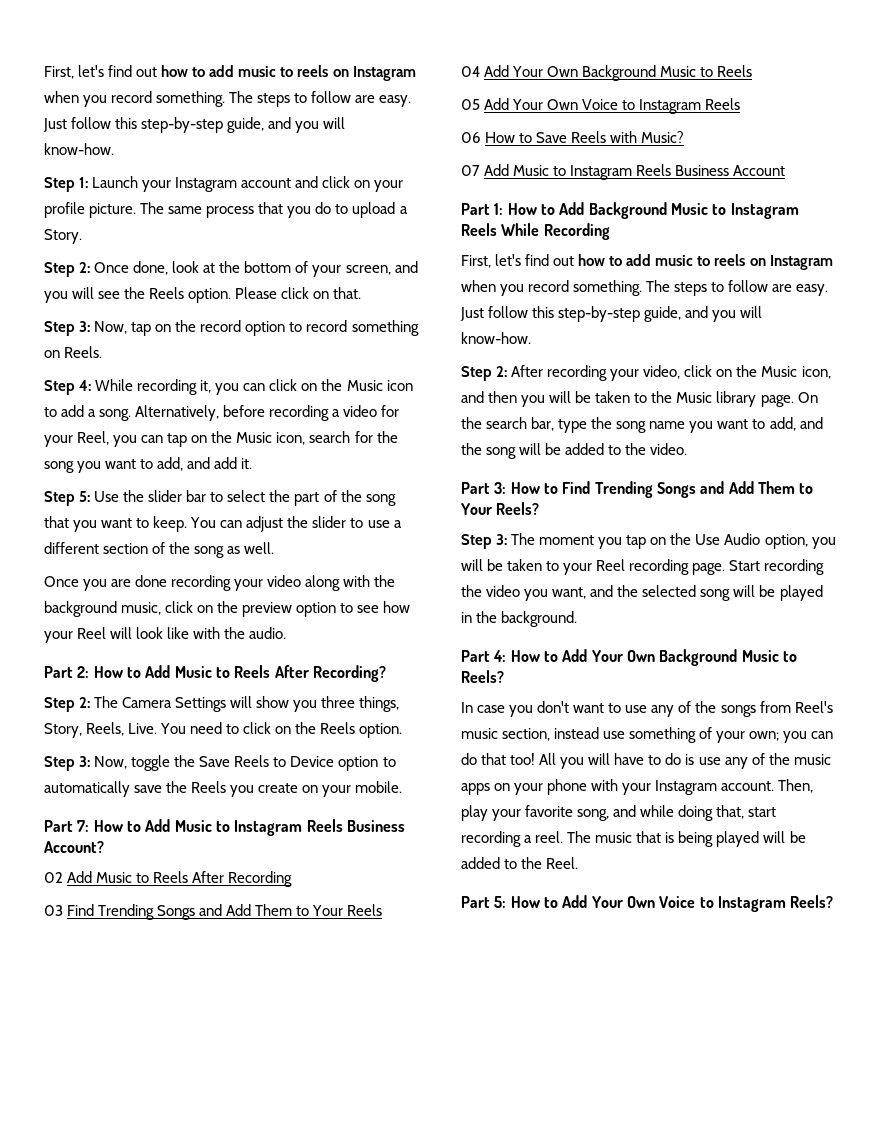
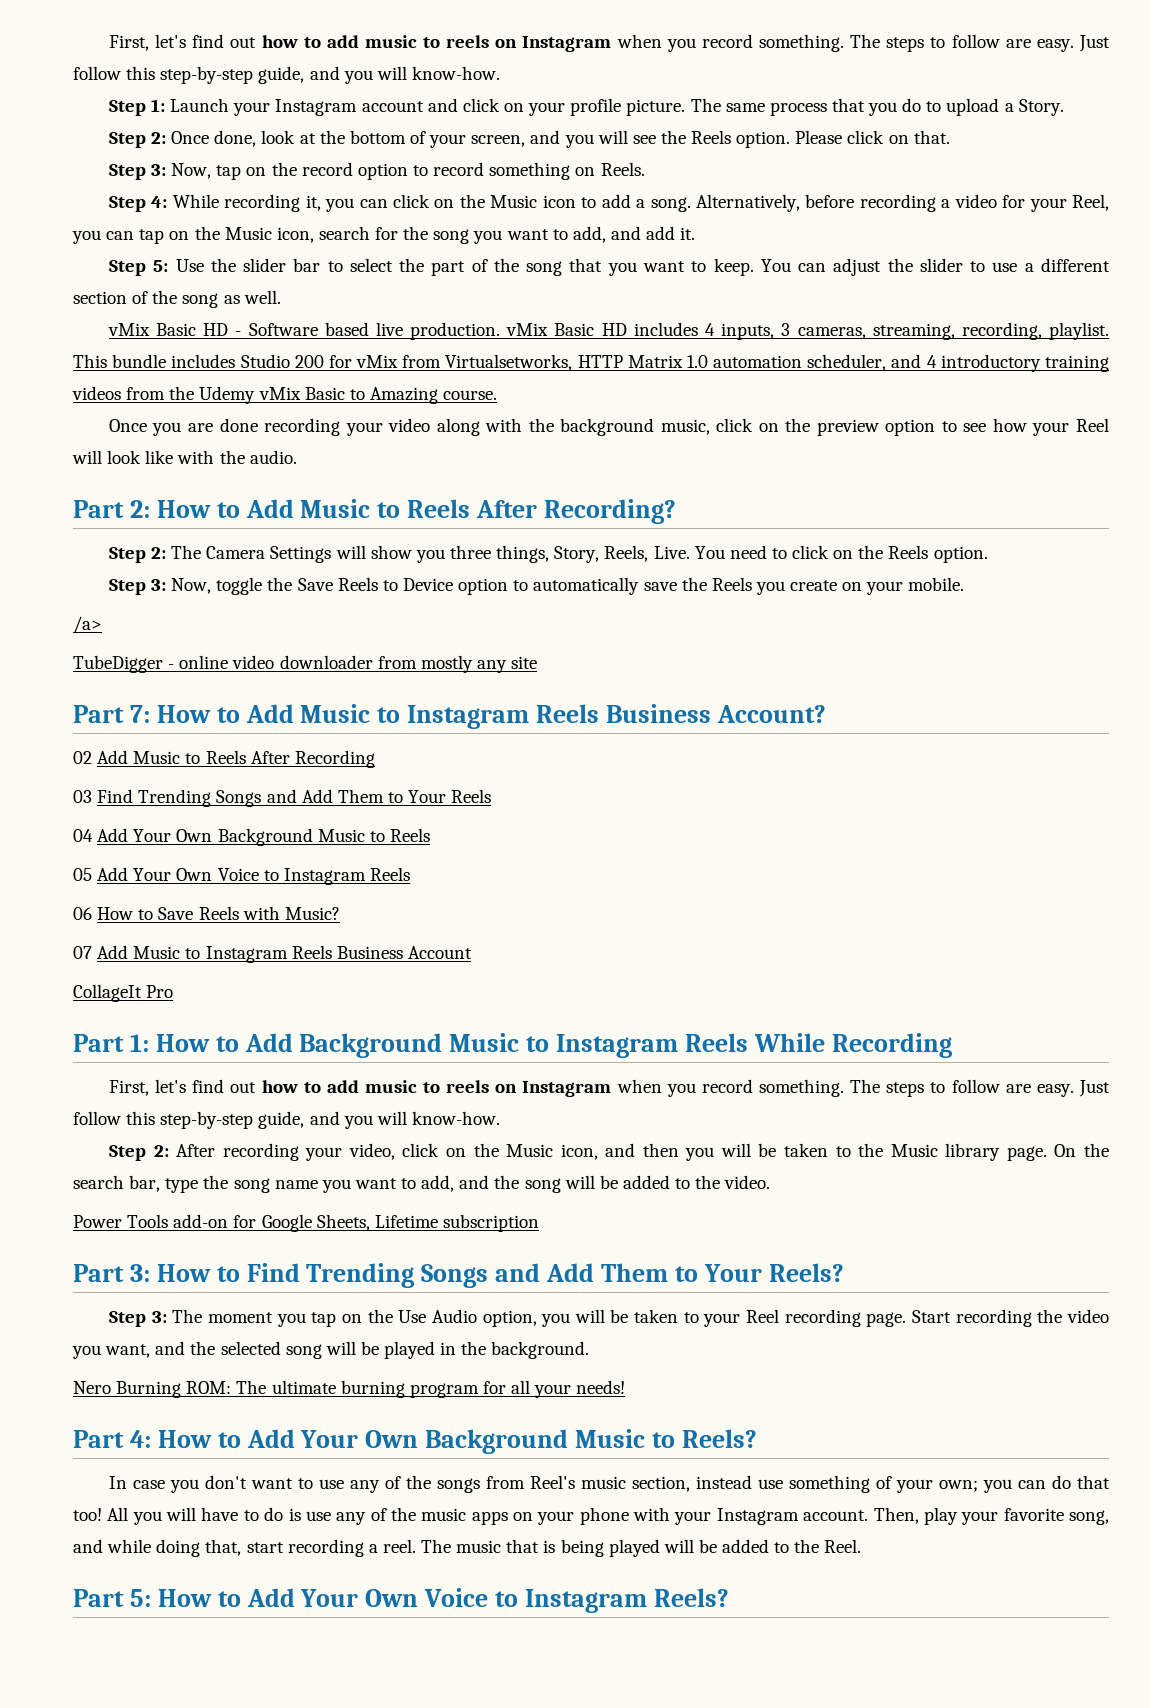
(275, 548) none -> [107,322,1110,340] [73,354,1109,372] [72,386,498,404] // vMix Basic HD - Software based live production. vMix Basic HD includes 4 inputs, 3 cameras, streaming, recording, playlist. This bundle includes Studio 200 for vMix from Virtualsetworks, HTTP Matrix 1.0 automation scheduler, and 4 introductory training videos from the Udemy vMix Basic to Amazing course.
(403, 787) none -> [73,616,102,633] [73,655,538,673] // /a> // TubeDigger - online video downloader from mostly any site
(786, 170) none -> [73,984,174,1002] // CollageIt Pro
(688, 449) none -> [73,1214,539,1232] // Power Tools add-on for Google Sheets, Lifetime subscription
(578, 619) none -> [73,1380,626,1398] // Nero Burning ROM: The ultimate burning program for all your needs!

